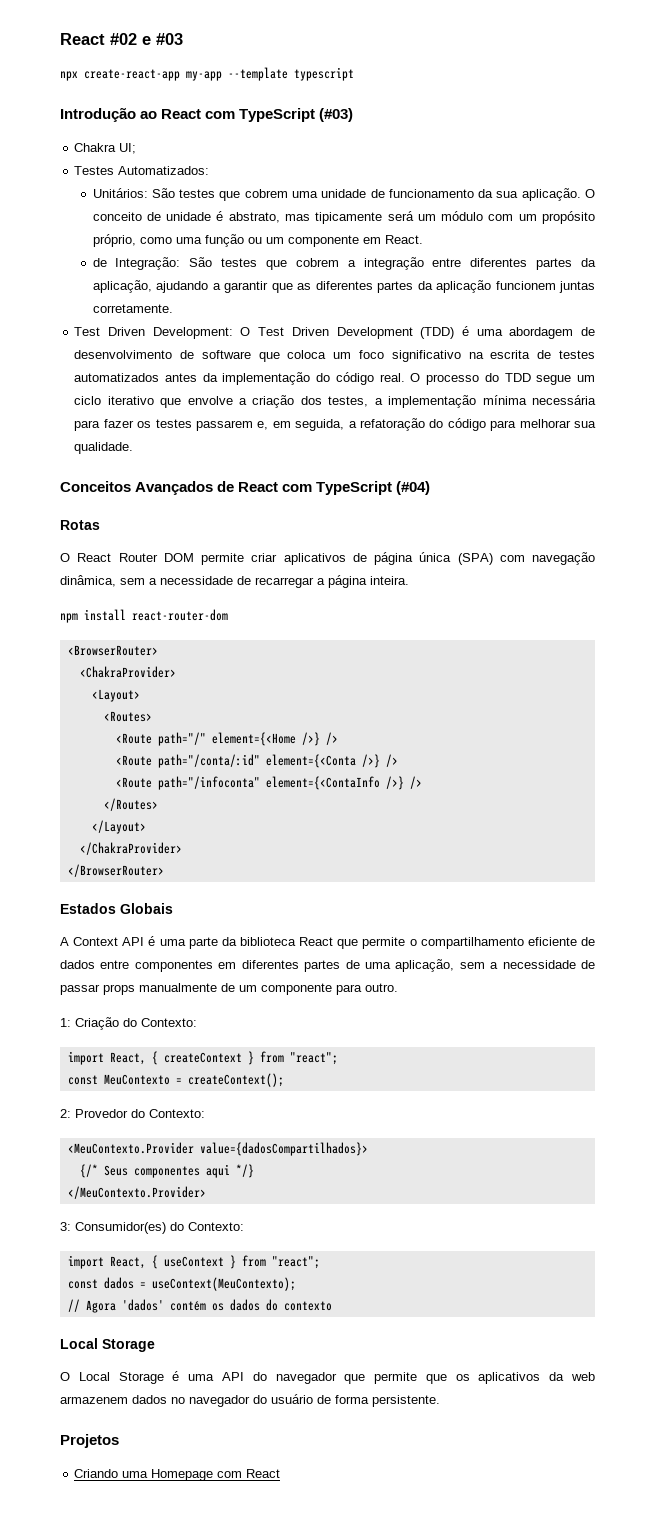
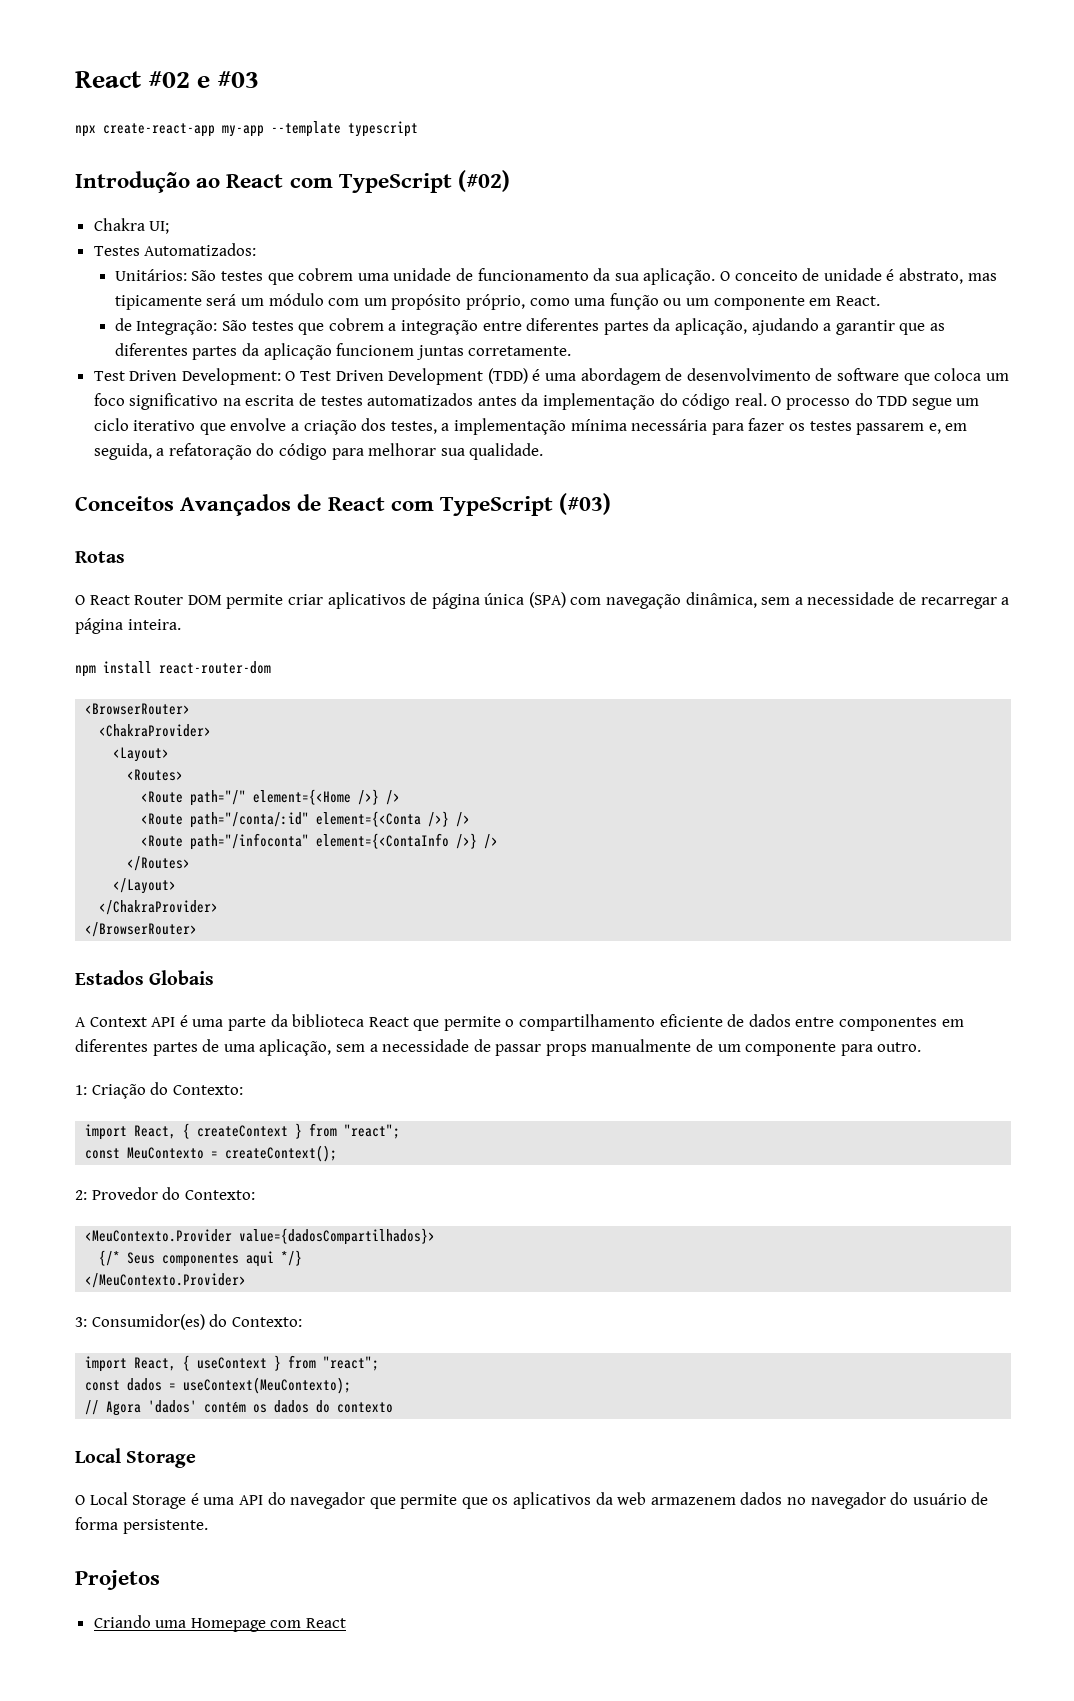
[319,108,354,122] (#03) -> [458,170,511,192] (#02)
[396,481,431,495] (#04) -> [559,493,612,515] (#03)

